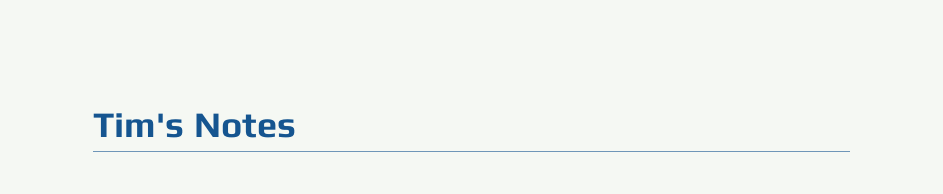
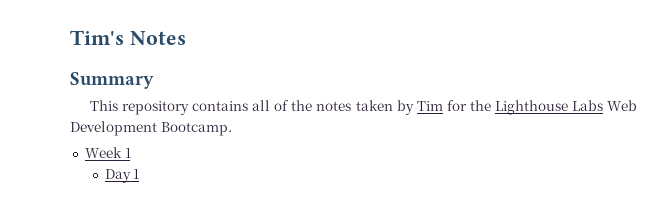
(296, 125) none -> [70,72,154,89] [90,100,638,115] [70,121,232,136] [84,147,131,158] [104,169,140,183] // Summary // This repository contains all of the notes taken by Tim for the Lighthouse Labs Web Development Bootcamp. // Week 1 // Day 1

